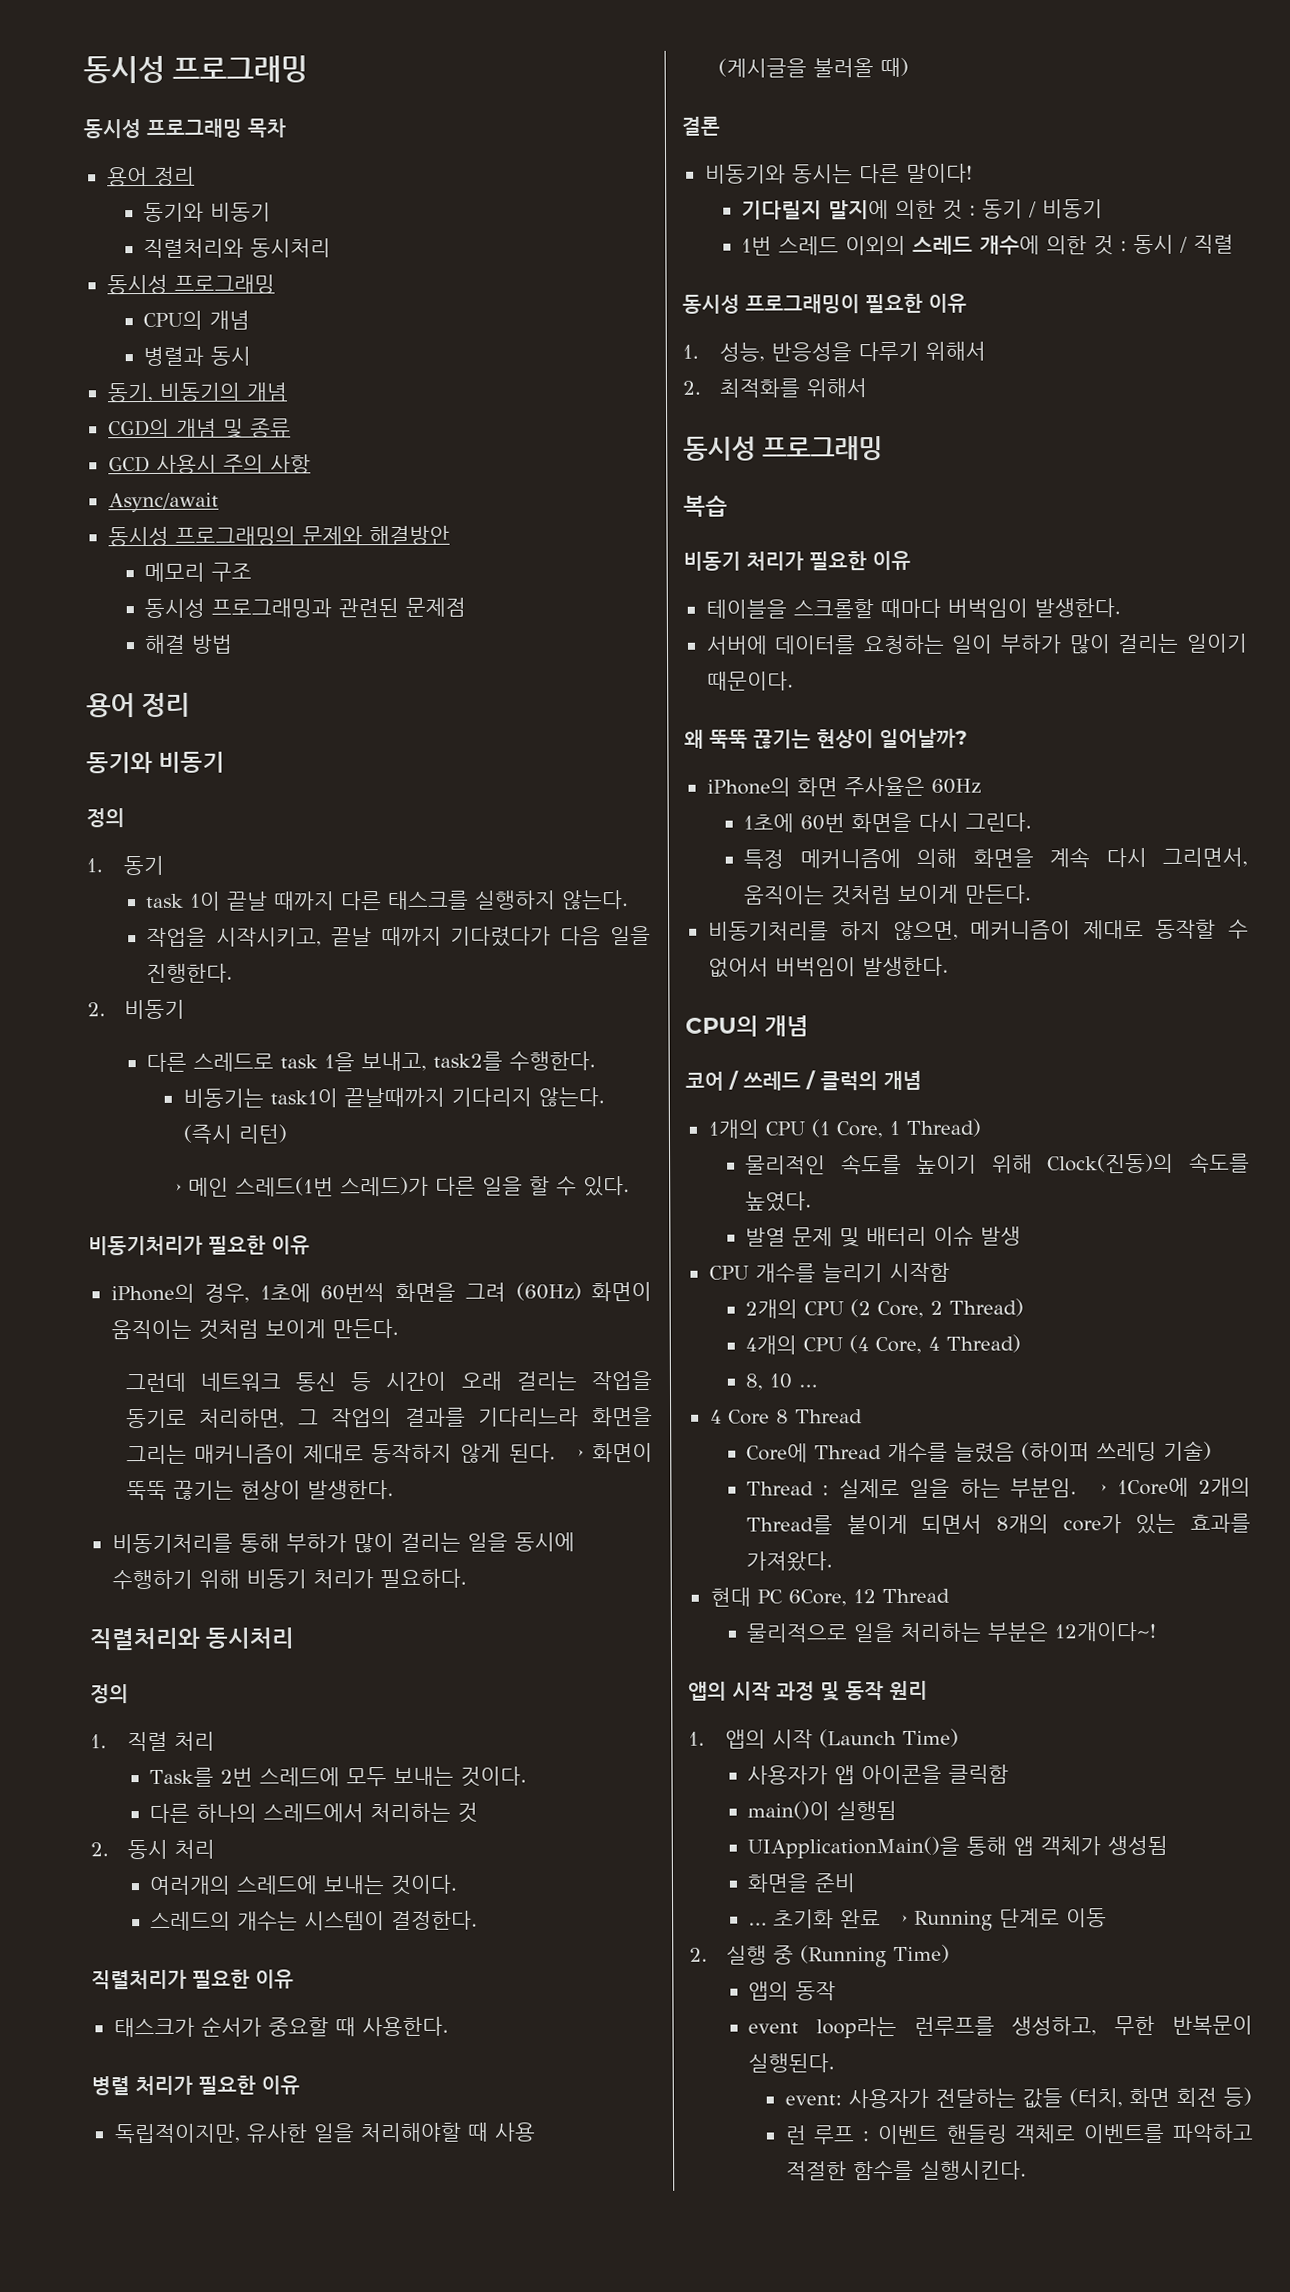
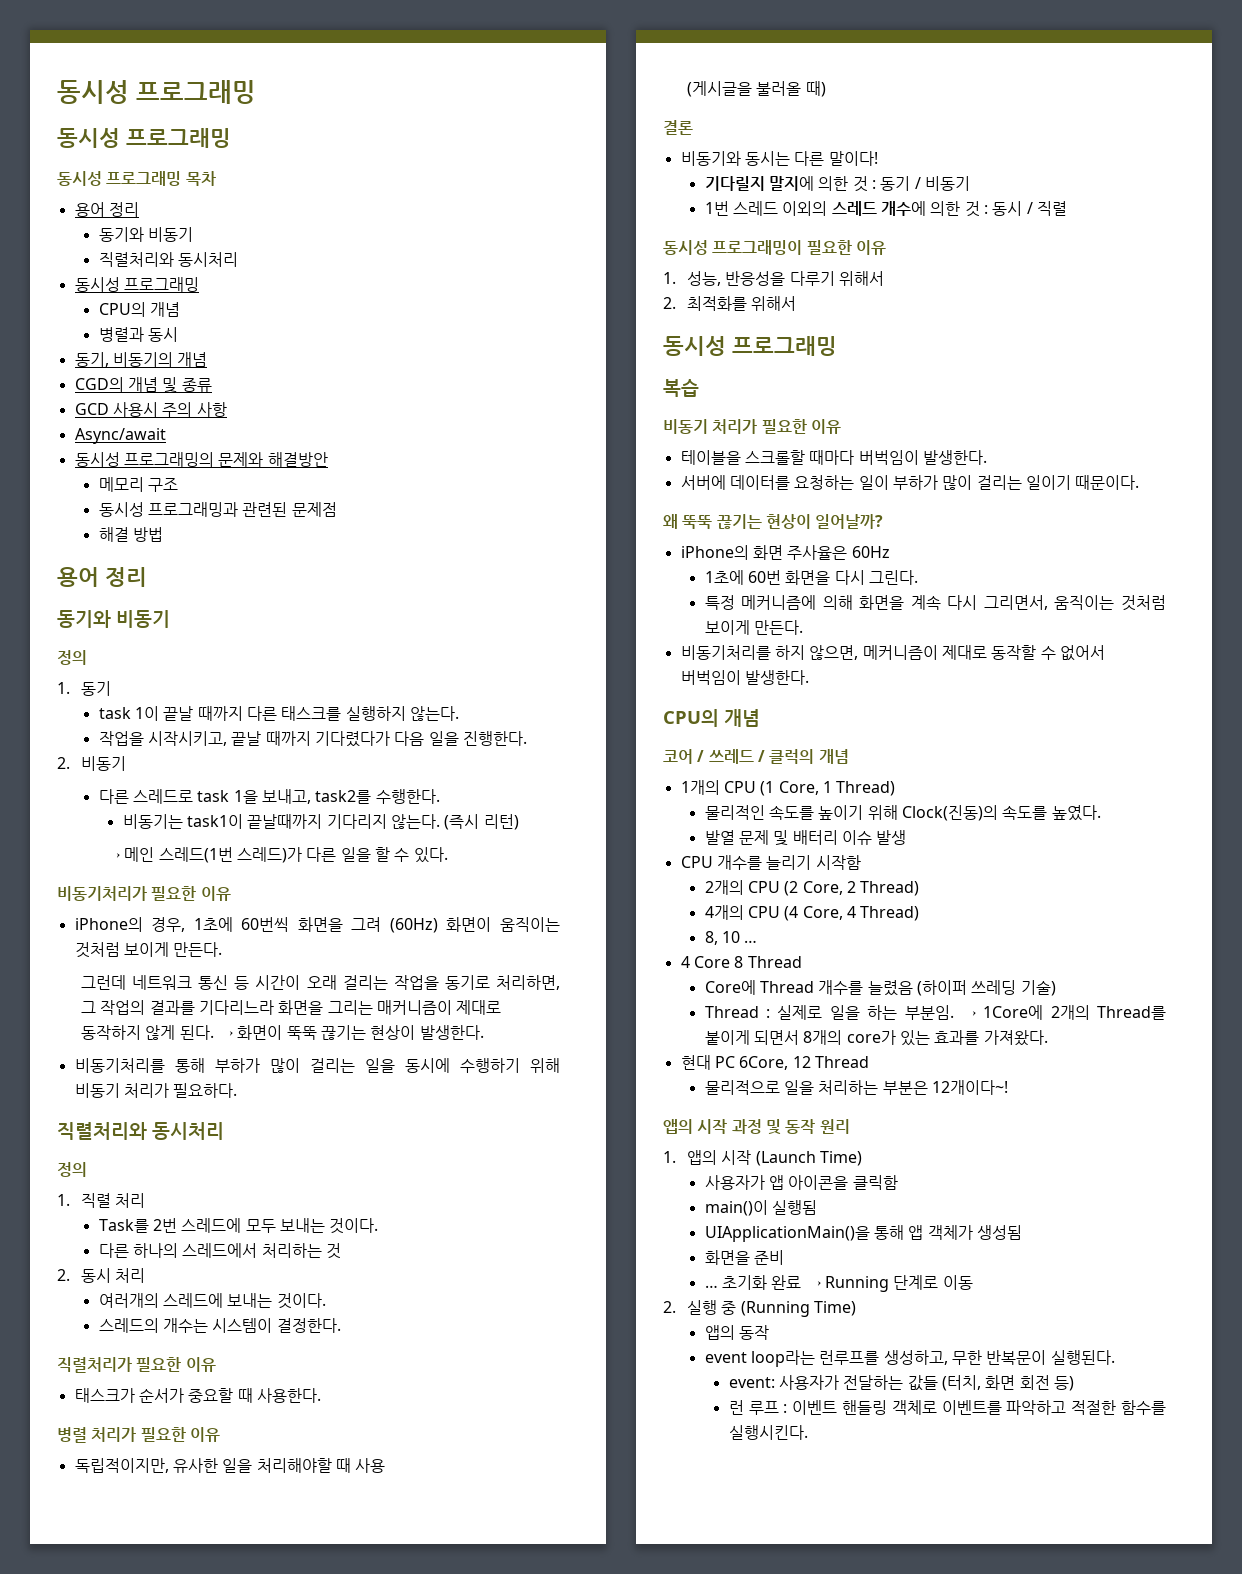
[83,55,308,84] [83,118,242,139] 동시성 프로그래밍 // 동시성 프로그래밍 -> [57,80,256,104] [57,128,231,148] [57,171,182,186] 동시성 프로그래밍 // 동시성 프로그래밍 // 동시성 프로그래밍

